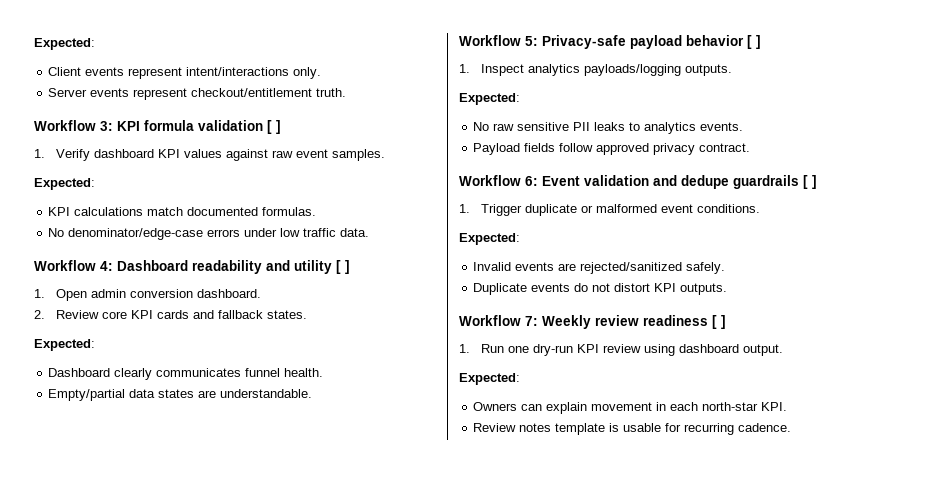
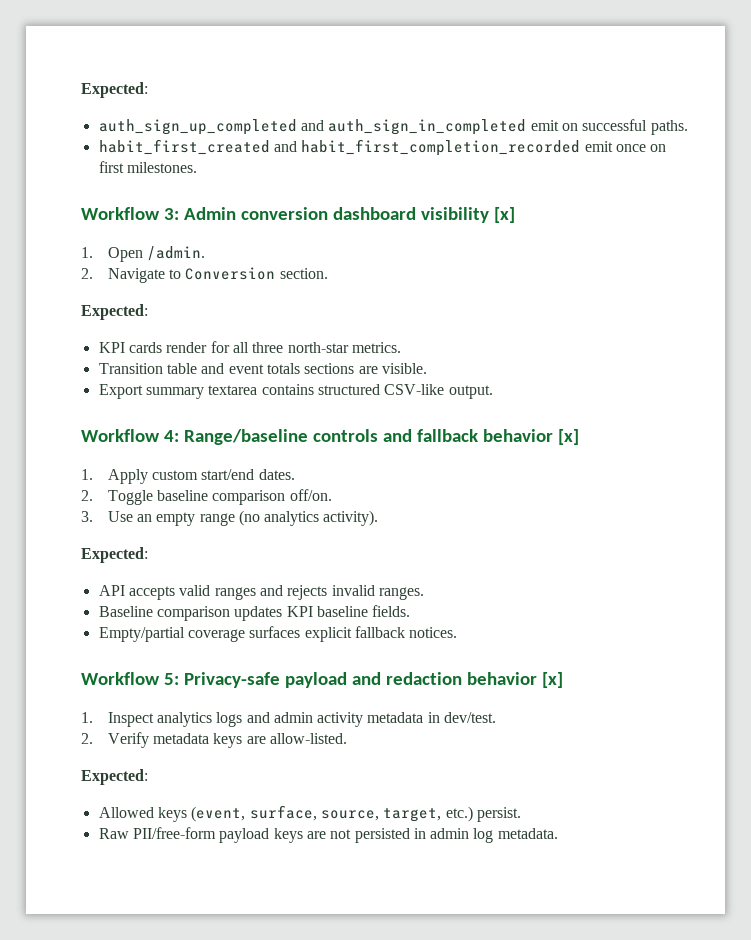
[34,38,95,50] [48,67,322,79] [48,88,347,100] [34,120,281,134] [34,149,385,161] [34,178,95,190] [48,207,317,216] [48,228,370,240] [34,260,350,274] [34,289,261,301] [34,310,307,319] [34,339,95,351] [48,368,324,380] [48,389,313,401] Expected: // Client events represent intent/interactions only. // Server events represent checkout/entitlement truth. // Workflow 3: KPI formula validation [ ] // 1. Verify dashboard KPI values against raw event samples. // Expected: // KPI calculations match documented formulas. // No denominator/edge-case errors under low traffic data. // Workflow 4: Dashboard readability and utility [ ] // 1. Open admin conversion dashboard. // 2. Review core KPI cards and fallback states. // Expected: // Dashboard clearly communicates funnel health. // Empty/partial data states are understandable. -> [81,82,148,98] [98,119,688,135] [98,139,667,156] [98,161,197,173] [81,207,515,223] [81,246,205,262] [81,267,328,283] [81,304,148,320] [98,341,401,353] [98,363,427,374] [98,384,493,399] [81,429,579,445] [81,469,295,484] [81,489,332,505] [81,510,379,526] [81,547,148,563] [98,585,424,600] [98,605,411,621] [98,626,458,642] Expected: // auth_sign_up_completed and auth_sign_in_completed emit on successful paths. // habit_first_created and habit_first_completion_recorded emit once on first milestones. // Workflow 3: Admin conversion dashboard visibility [x] // 1. Open /admin. // 2. Navigate to Conversion section. // Expected: // KPI cards render for all three north-star metrics. // Transition table and event totals sections are visible. // Export summary textarea contains structured CSV-like output. // Workflow 4: Range/baseline controls and fallback behavior [x] // 1. Apply custom start/end dates. // 2. Toggle baseline comparison off/on. // 3. Use an empty range (no analytics activity). // Expected: // API accepts valid ranges and rejects invalid ranges. // Baseline comparison updates KPI baseline fields. // Empty/partial coverage surfaces explicit fallback notices.
[686,35,761,49] behavior [ ] -> [351,672,563,688] and redaction behavior [x]
[583,64,732,76] [459,93,520,105] [473,122,744,134] [473,143,751,155] [459,175,817,189] [459,204,760,216] [459,233,520,245] [473,262,726,274] [473,283,728,295] [459,315,726,329] [459,344,783,356] [459,373,520,385] [473,402,788,414] [473,423,792,435] payloads/logging outputs. // Expected: // No raw sensitive PII leaks to analytics events. // Payload fields follow approved privacy contract. // Workflow 6: Event validation and dedupe guardrails [ ] // 1. Trigger duplicate or malformed event conditions. // Expected: // Invalid events are rejected/sanitized safely. // Duplicate events do not distort KPI outputs. // Workflow 7: Weekly review readiness [ ] // 1. Run one dry-run KPI review using dashboard output. // Expected: // Owners can explain movement in each north-star KPI. // Review notes template is usable for recurring cadence. -> [216,712,497,727] [81,732,347,748] [81,769,148,785] [98,805,521,822] [98,827,558,843] logs and admin activity metadata in dev/test. // 2. Verify metadata keys are allow-listed. // Expected: // Allowed keys (event, surface, source, target, etc.) persist. // Raw PII/free-form payload keys are not persisted in admin log metadata.

